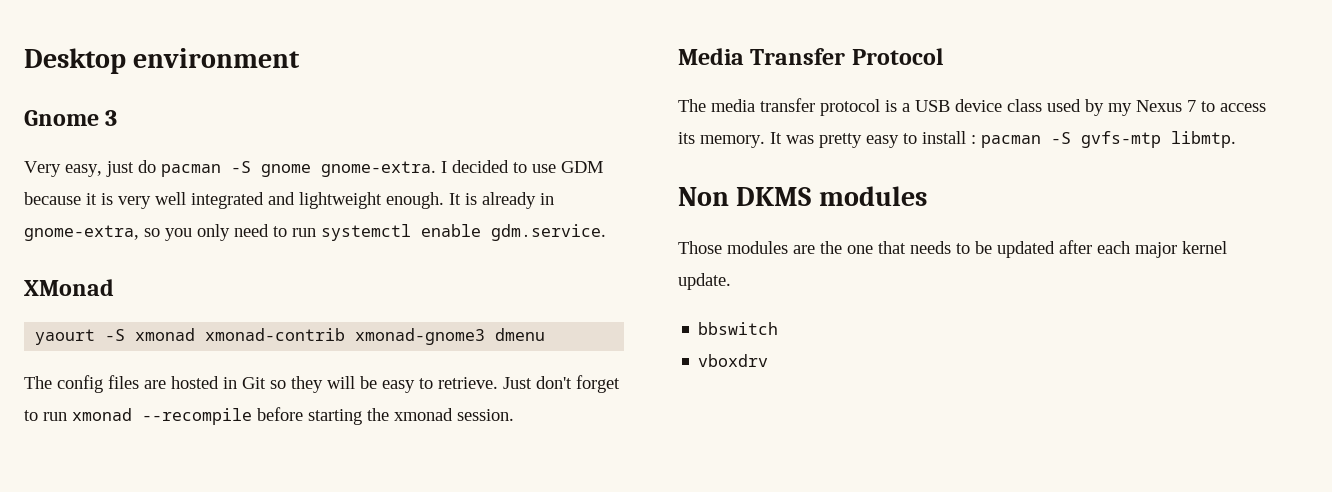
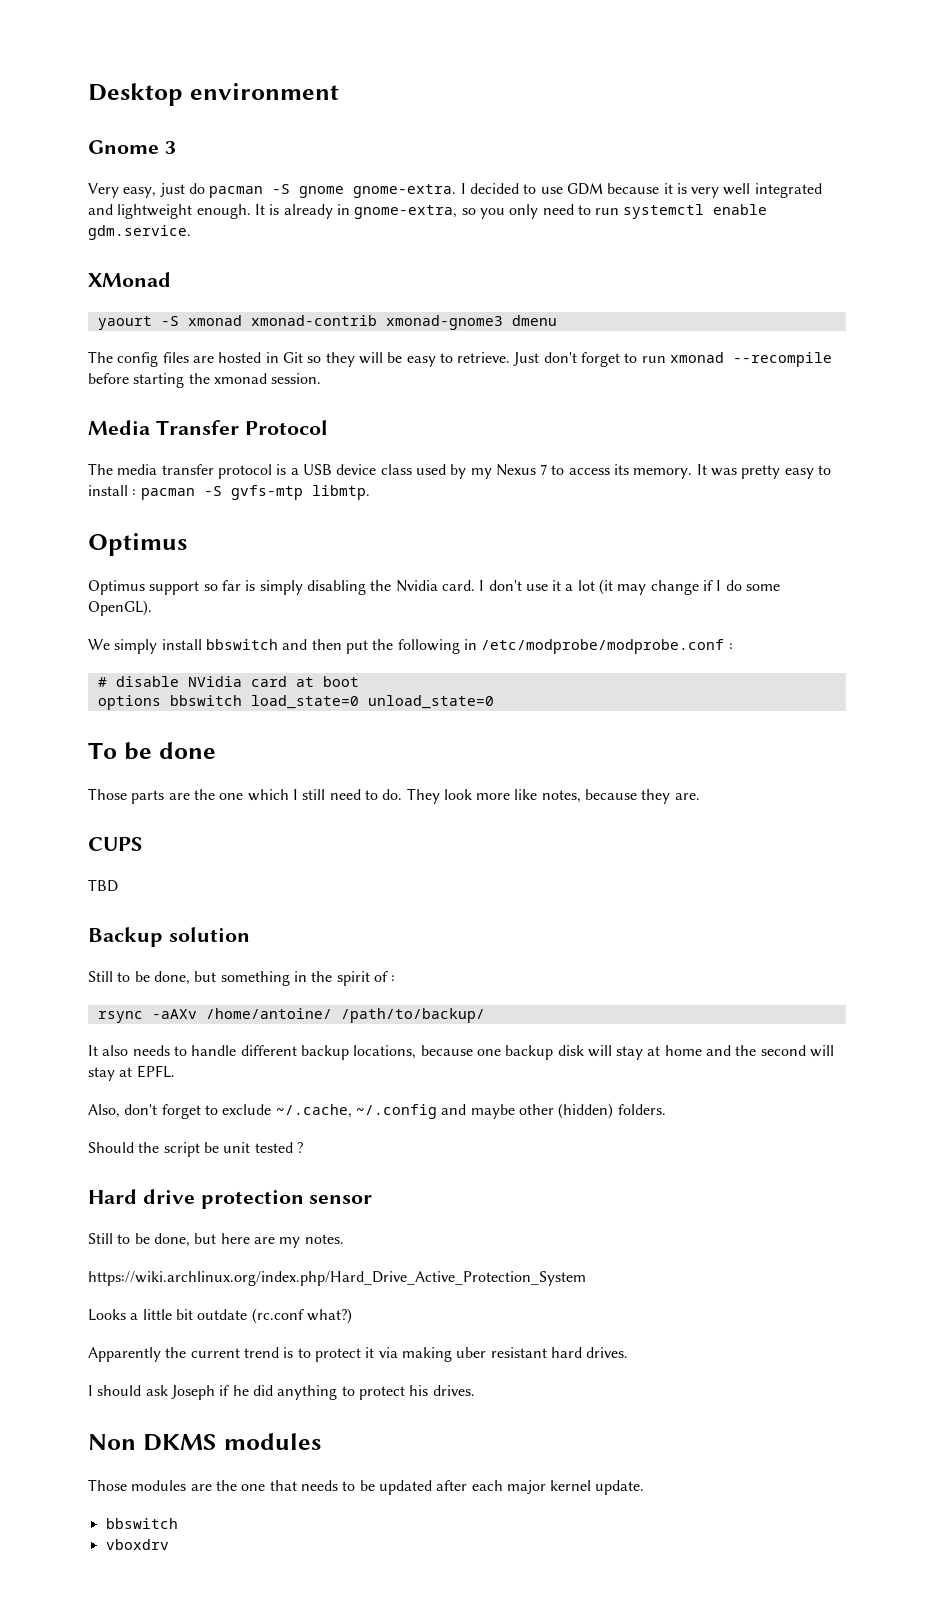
(1236, 139) none -> [88,533,187,556] [88,579,781,595] [88,600,152,616] [88,639,733,654] [97,676,359,687] [97,695,494,710] [88,742,216,760] [88,788,700,804] [88,837,143,851] [88,879,118,892] [88,927,250,947] [88,971,396,986] [97,1008,485,1023] [88,1045,835,1060] [88,1065,175,1081] [88,1103,666,1119] [88,1142,303,1157] [88,1189,373,1209] [88,1233,344,1248] [88,1271,586,1286] [88,1308,352,1324] [88,1347,629,1362] [88,1385,475,1400] // Optimus // Optimus support so far is simply disabling the Nvidia card. I don't use it a lot (it may change if I do some OpenGL). // We simply install bbswitch and then put the following in /etc/modprobe/modprobe.conf : // # disable NVidia card at boot // options bbswitch load_state=0 unload_state=0 // To be done // Those parts are the one which I still need to do. They look more like notes, because they are. // CUPS // TBD // Backup solution // Still to be done, but something in the spirit of : // rsync -aAXv /home/antoine/ /path/to/backup/ // It also needs to handle different backup locations, because one backup disk will stay at home and the second will stay at EPFL. // Also, don't forget to exclude ~/.cache, ~/.config and maybe other (hidden) folders. // Should the script be unit tested ? // Hard drive protection sensor // Still to be done, but here are my notes. // https://wiki.archlinux.org/index.php/Hard_Drive_Active_Protection_System // Looks a little bit outdate (rc.conf what?) // Apparently the current trend is to protect it via making uber resistant hard drives. // I should ask Joseph if he did anything to protect his drives.

